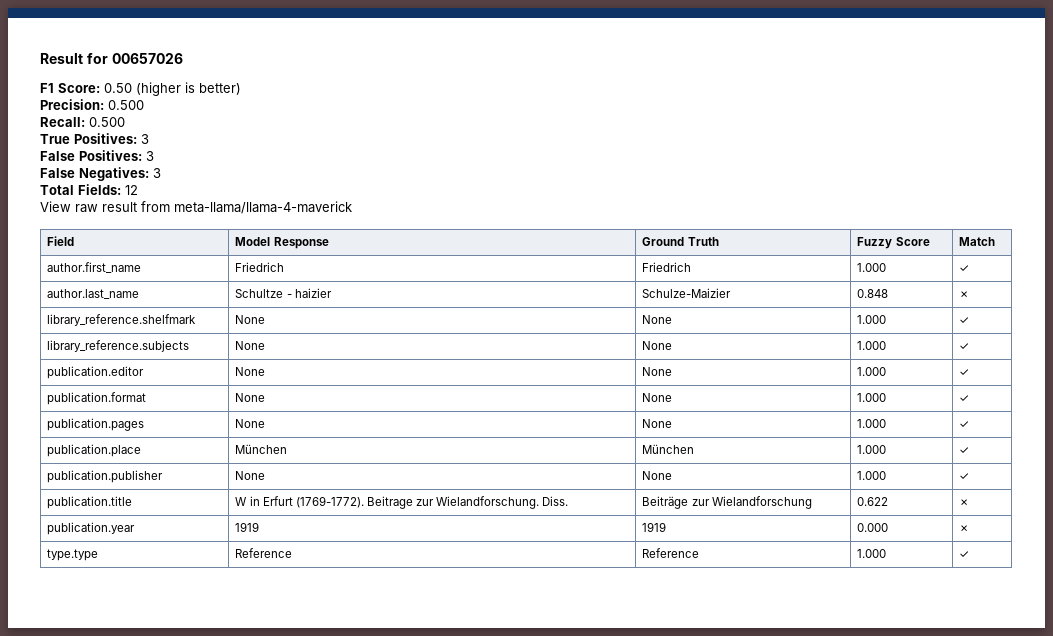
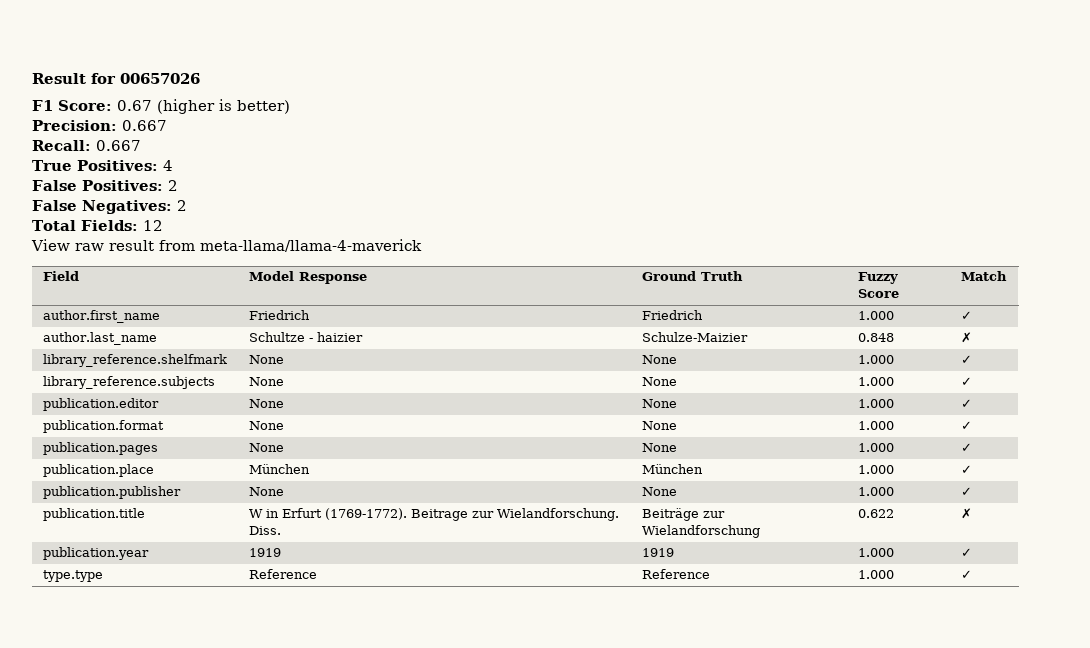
[104,83,132,93] 0.50 -> [117,100,152,111] 0.67
[108,100,144,110] 0.500 -> [122,120,167,131] 0.667
[89,117,125,127] 0.500 -> [96,140,141,151] 0.667
[141,134,149,144] 3 -> [162,160,173,171] 4
[146,151,154,161] 3 -> [168,180,178,191] 2
[153,168,161,178] 3 -> [177,200,187,211] 2
[857,523,889,532] [959,525,970,532] 0.000 | ✗ -> [857,548,894,557] [960,548,972,557] 1.000 | ✓

